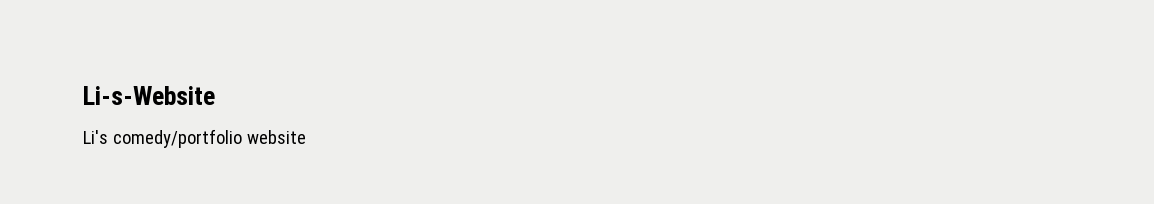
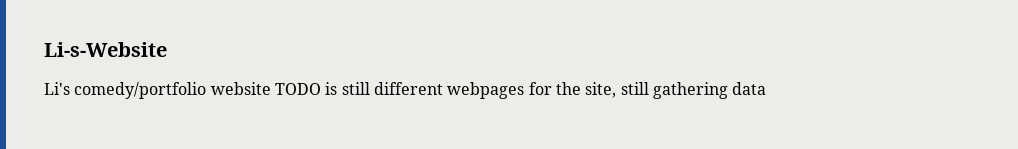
(306, 137) none -> [274,82,767,99] TODO is still different webpages for the site, still gathering data

